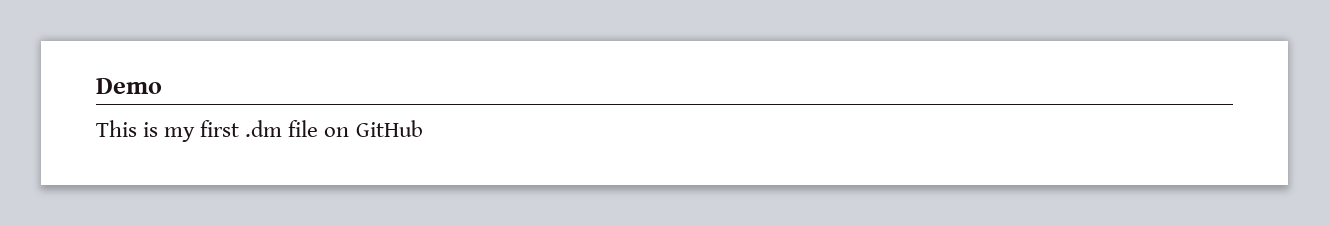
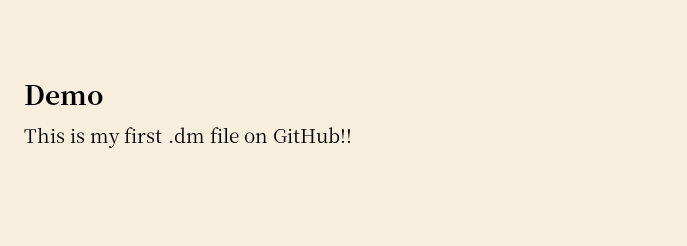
[355,120,423,137] GitHub -> [272,127,352,143] GitHub!!

